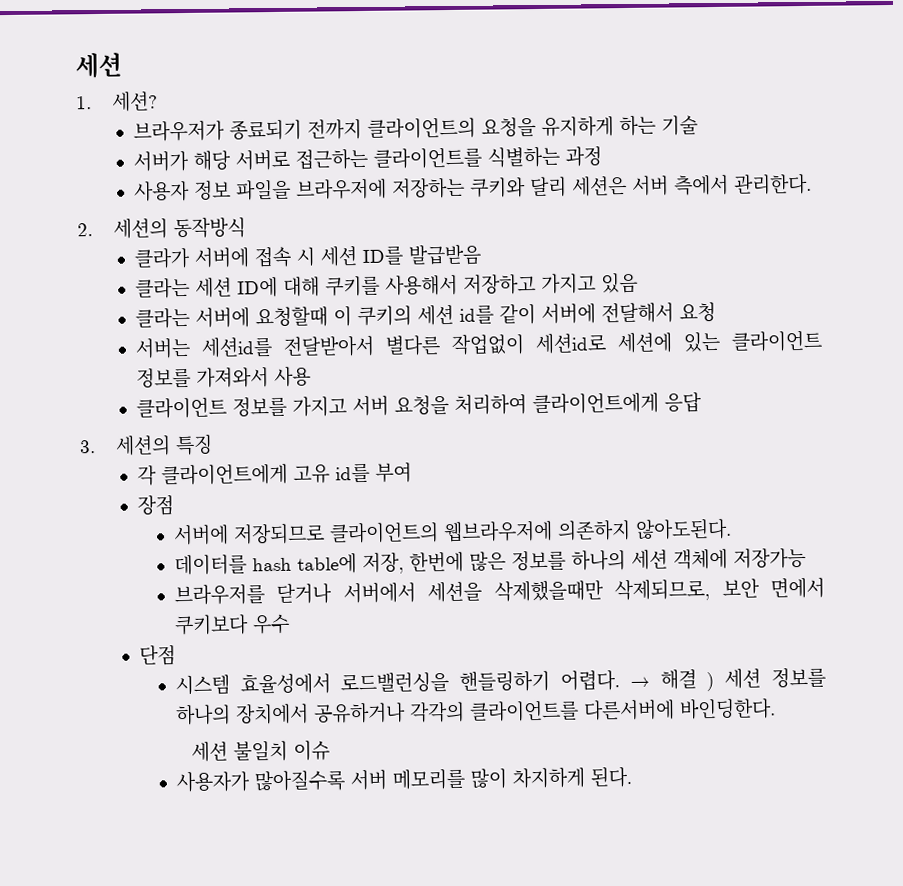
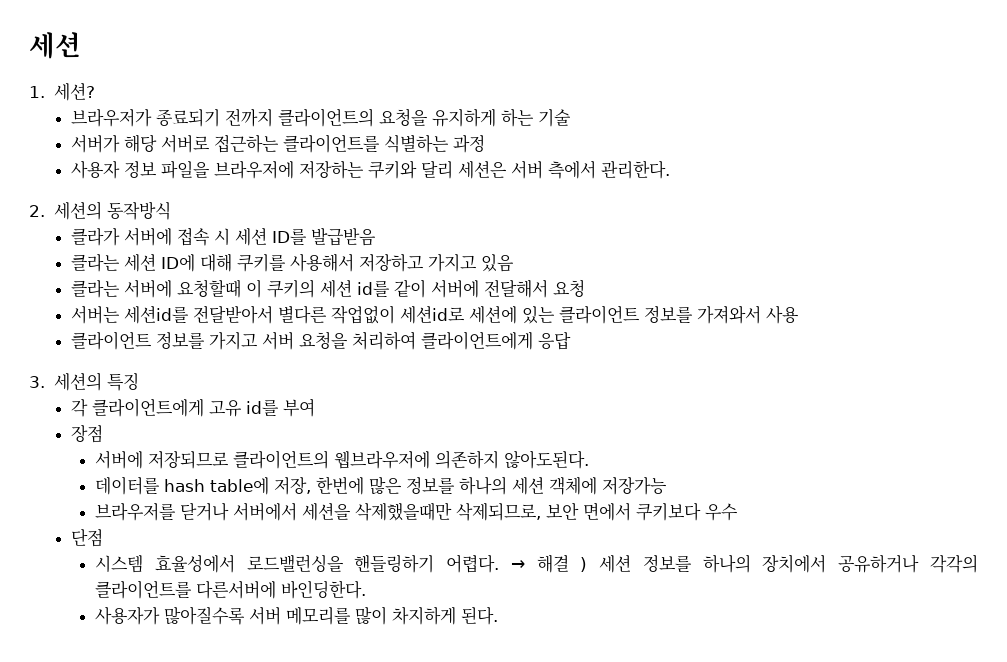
[191,740,331,762] // 세션 불일치 이슈 -> (367, 589) none

